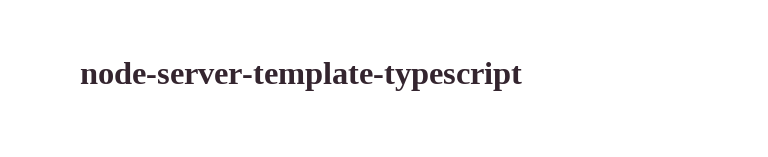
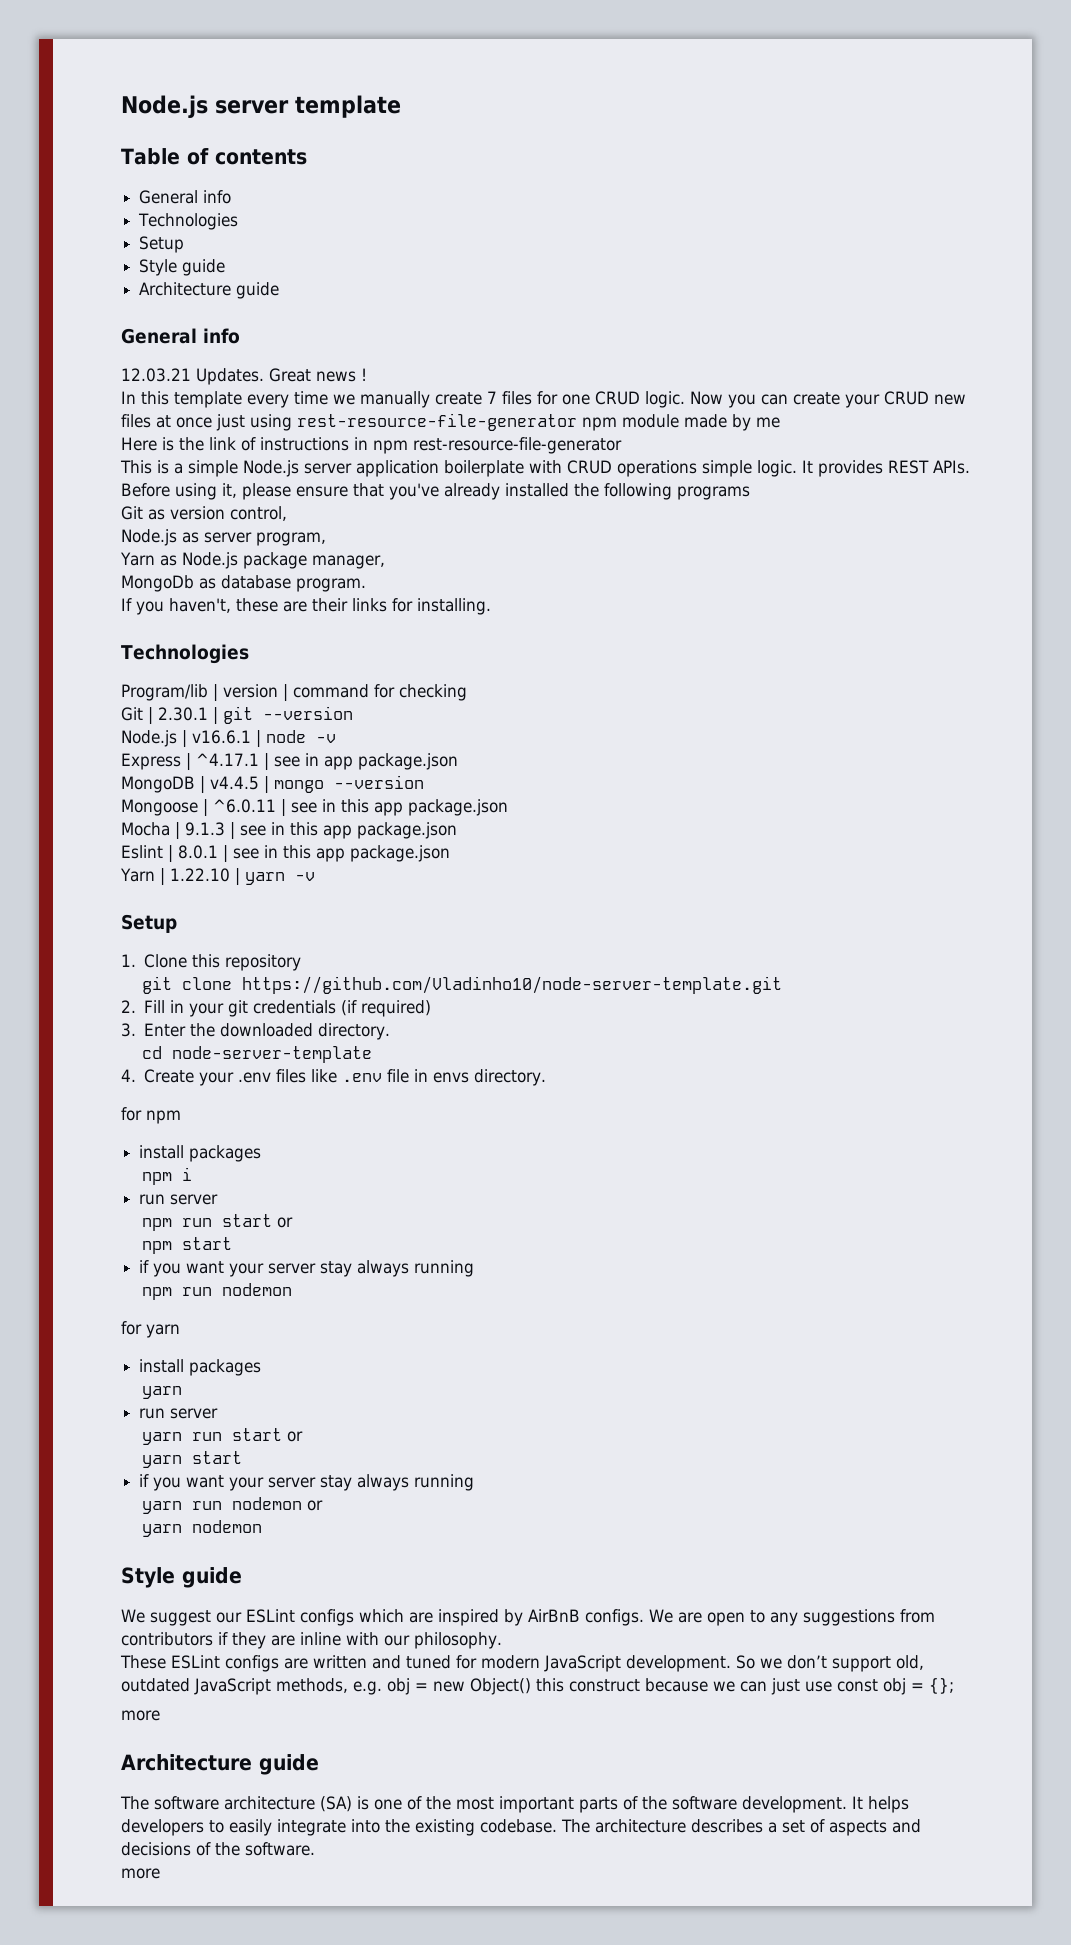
[80,62,522,91] node-server-template-typescript -> [121,95,401,118] [121,148,307,165] [139,190,232,204] [138,213,239,230] [139,236,185,253] [139,259,226,276] [139,282,280,299] [121,328,240,344] [121,368,367,385] [121,391,966,408] [121,413,780,431] [121,437,622,454] [120,460,970,477] [121,483,750,500] [121,506,287,521] [121,529,326,546] [120,552,385,569] [121,575,366,592] [121,598,491,615] [121,644,249,664] [121,684,467,702] [121,706,353,725] [121,730,336,748] [121,753,458,771] [121,775,424,794] [121,799,508,817] [121,822,457,840] [121,845,450,863] [120,868,315,886] [121,914,177,933] [121,954,302,971] [142,976,783,994] [121,1000,432,1017] [121,1023,391,1040] [142,1046,373,1063] [121,1069,547,1086] [121,1107,181,1124] [139,1145,262,1162] [142,1167,193,1185] [139,1194,219,1205] [142,1214,294,1231] [142,1237,233,1254] [139,1260,475,1277] [142,1283,293,1300] [121,1321,180,1338] [139,1359,262,1376] [142,1386,183,1399] [139,1408,219,1419] [142,1428,304,1445] [142,1451,243,1468] [139,1474,475,1491] [142,1497,324,1514] [142,1520,263,1537] [121,1567,242,1588] [121,1609,935,1626] [121,1632,502,1649] [120,1655,924,1672] [121,1678,954,1695] [121,1710,160,1721] [121,1754,319,1775] [120,1796,909,1813] [121,1819,921,1836] [121,1842,315,1856] [121,1868,160,1879] Node.js server template // Table of contents // General info // Technologies // Setup // Style guide // Architecture guide // General info // 12.03.21 Updates. Great news ! // In this template every time we manually create 7 files for one CRUD logic. Now you can create your CRUD new files at once just using rest-resource-file-generator npm module made by me // Here is the link of instructions in npm rest-resource-file-generator // This is a simple Node.js server application boilerplate with CRUD operations simple logic. It provides REST APIs. Before using it, please ensure that you've already installed the following programs // Git as version control, // Node.js as server program, // Yarn as Node.js package manager, // MongoDb as database program. // If you haven't, these are their links for installing. // Technologies // Program/lib | version | command for checking // Git | 2.30.1 | git --version // Node.js | v16.6.1 | node -v // Express | ^4.17.1 | see in app package.json // MongoDB | v4.4.5 | mongo --version // Mongoose | ^6.0.11 | see in this app package.json // Mocha | 9.1.3 | see in this app package.json // Eslint | 8.0.1 | see in this app package.json // Yarn | 1.22.10 | yarn -v // Setup // 1. Clone this repository // git clone https://github.com/Vladinho10/node-server-template.git // 2. Fill in your git credentials (if required) // 3. Enter the downloaded directory. // cd node-server-template // 4. Create your .env files like .env file in envs directory. // for npm // install packages // npm i // run server // npm run start or // npm start // if you want your server stay always running // npm run nodemon // for yarn // install packages // yarn // run server // yarn run start or // yarn start // if you want your server stay always running // yarn run nodemon or // yarn nodemon // Style guide // We suggest our ESLint configs which are inspired by AirBnB configs. We are open to any suggestions from contributors if they are inline with our philosophy. // These ESLint configs are written and tuned for modern JavaScript development. So we don’t support old, outdated JavaScript methods, e.g. obj = new Object() this construct because we can just use const obj = {}; // more // Architecture guide // The software architecture (SA) is one of the most important parts of the software development. It helps developers to easily integrate into the existing codebase. The architecture describes a set of aspects and decisions of the software. // more

